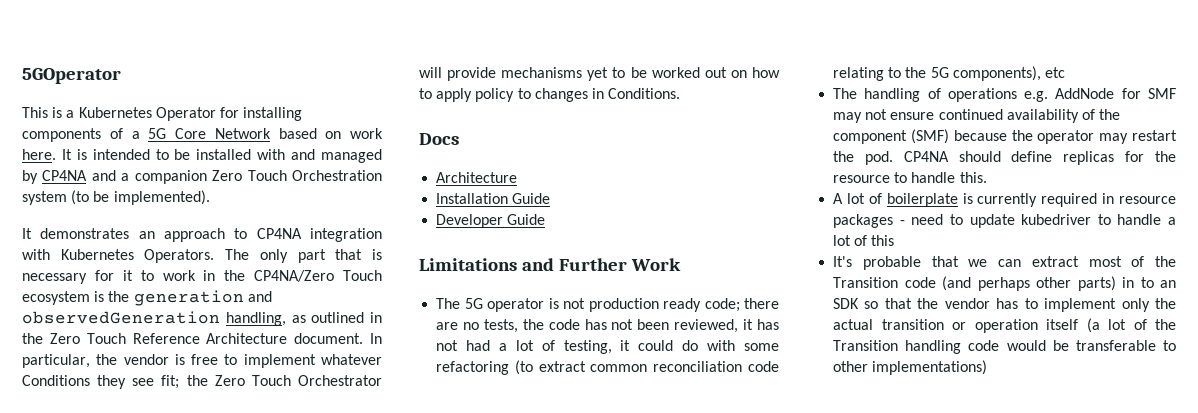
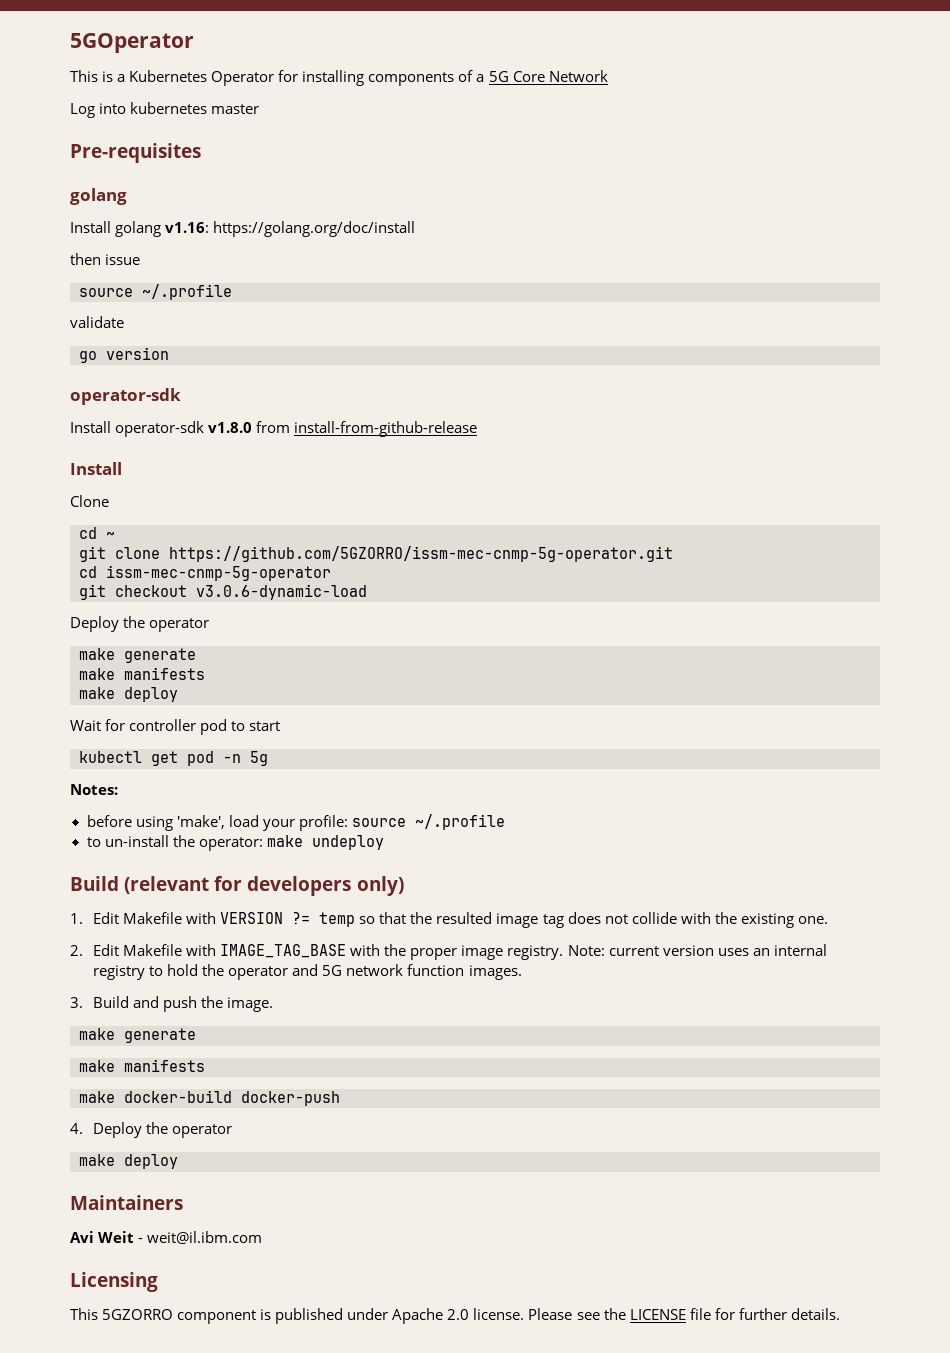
[278,128,383,139] [22,149,382,163] [22,170,382,184] [22,190,210,205] [22,228,382,242] [22,249,383,263] [22,270,382,284] [22,290,272,306] [22,311,382,326] [22,333,382,344] [22,354,382,368] [22,375,382,389] [419,67,780,81] [419,88,681,102] [419,133,459,145] [436,172,518,183] [436,193,551,204] [436,214,546,228] [419,258,681,271] [436,298,779,312] [436,319,779,333] [436,340,779,354] [436,360,779,375] [833,66,1065,81] [833,88,1176,102] [833,109,1121,123] [833,129,1177,144] [833,151,1176,165] [833,172,987,183] [833,193,1176,207] [833,214,1176,228] [833,235,895,246] [833,256,1176,270] [833,276,1176,291] [833,298,1176,312] [833,318,1176,333] [833,340,1176,354] [833,360,988,375] based on work here. It is intended to be installed with and managed by CP4NA and a companion Zero Touch Orchestration system (to be implemented). // It demonstrates an approach to CP4NA integration with Kubernetes Operators. The only part that is necessary for it to work in the CP4NA/Zero Touch ecosystem is the generation and observedGeneration handling, as outlined in the Zero Touch Reference Architecture document. In particular, the vendor is free to implement whatever Conditions they see fit; the Zero Touch Orchestrator will provide mechanisms yet to be worked out on how to apply policy to changes in Conditions. // Docs // Architecture // Installation Guide // Developer Guide // Limitations and Further Work // The 5G operator is not production ready code; there are no tests, the code has not been reviewed, it has not had a lot of testing, it could do with some refactoring (to extract common reconciliation code relating to the 5G components), etc // The handling of operations e.g. AddNode for SMF may not ensure continued availability of the component (SMF) because the operator may restart the pod. CP4NA should define replicas for the resource to handle this. // A lot of boilerplate is currently required in resource packages - need to update kubedriver to handle a lot of this // It's probable that we can extract most of the Transition code (and perhaps other parts) in to an SDK so that the vendor has to implement only the actual transition or operation itself (a lot of the Transition handling code would be transferable to other implementations) -> [70,102,260,118] [70,143,201,163] [70,188,127,205] [70,221,416,237] [70,253,141,265] [79,284,232,300] [70,316,124,328] [79,347,169,363] [70,388,181,405] [70,421,478,437] [70,462,122,475] [70,495,109,507] [79,527,115,539] [79,546,673,562] [79,565,331,581] [79,584,367,600] [70,616,210,632] [79,648,196,663] [79,667,205,680] [79,687,178,702] [70,719,281,735] [79,751,268,766] [70,784,118,795] [86,814,505,831] [86,835,384,851] [70,876,404,896] [70,912,828,928] [70,944,827,960] [93,964,522,980] [70,996,274,1012] [79,1028,196,1043] [79,1059,205,1072] [79,1090,340,1106] [70,1122,233,1138] [79,1154,178,1169] [70,1195,183,1210] [70,1231,263,1244] [70,1272,158,1292] [70,1308,840,1324] // Log into kubernetes master // Pre-requisites // golang // Install golang v1.16: https://golang.org/doc/install // then issue // source ~/.profile // validate // go version // operator-sdk // Install operator-sdk v1.8.0 from install-from-github-release // Install // Clone // cd ~ // git clone https://github.com/5GZORRO/issm-mec-cnmp-5g-operator.git // cd issm-mec-cnmp-5g-operator // git checkout v3.0.6-dynamic-load // Deploy the operator // make generate // make manifests // make deploy // Wait for controller pod to start // kubectl get pod -n 5g // Notes: // before using 'make', load your profile: source ~/.profile // to un-install the operator: make undeploy // Build (relevant for developers only) // 1. Edit Makefile with VERSION ?= temp so that the resulted image tag does not collide with the existing one. // 2. Edit Makefile with IMAGE_TAG_BASE with the proper image registry. Note: current version uses an internal registry to hold the operator and 5G network function images. // 3. Build and push the image. // make generate // make manifests // make docker-build docker-push // 4. Deploy the operator // make deploy // Maintainers // Avi Weit - weit@il.ibm.com // Licensing // This 5GZORRO component is published under Apache 2.0 license. Please see the LICENSE file for further details.

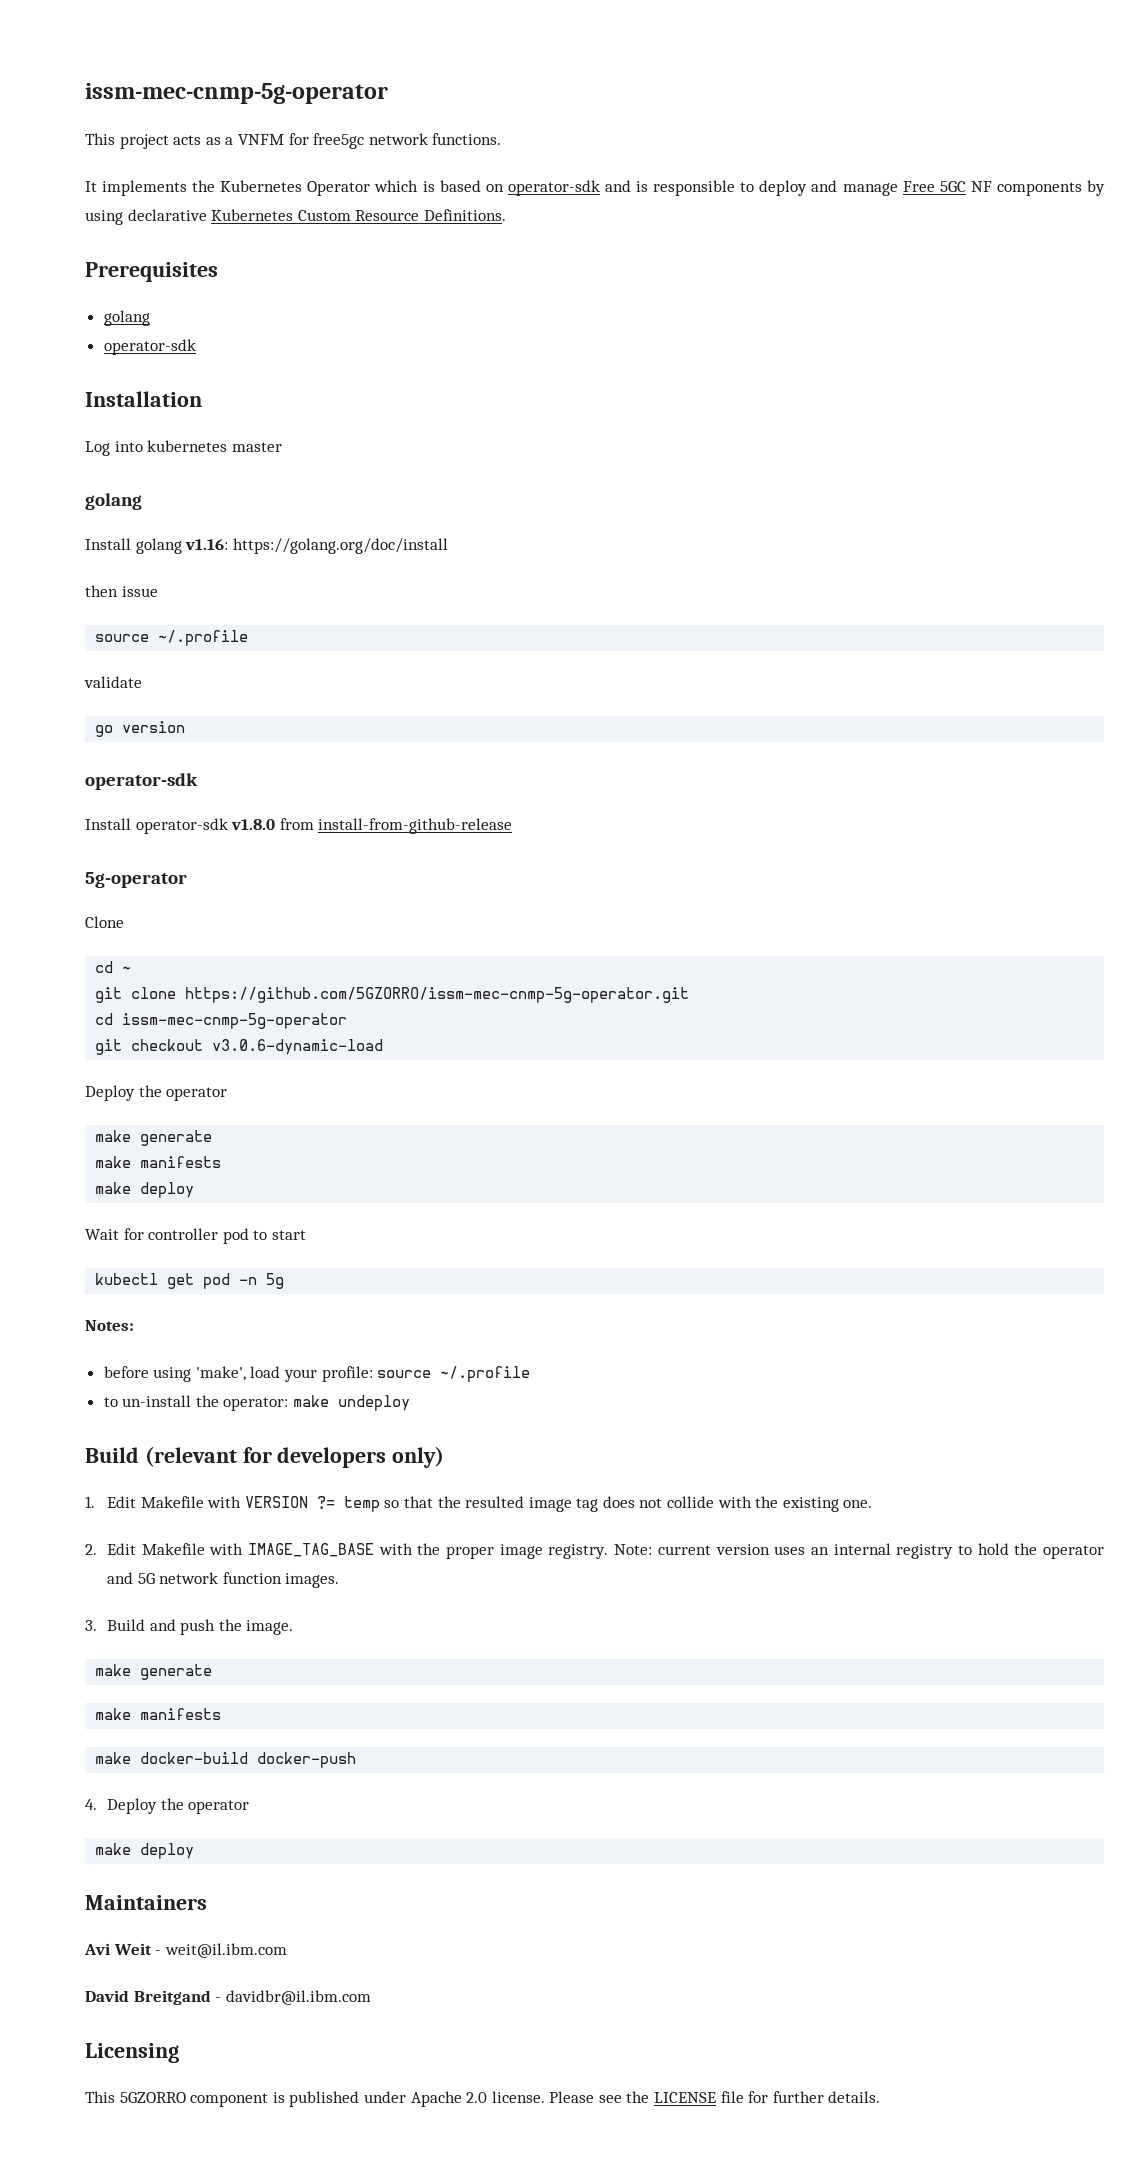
[70,33,194,53] [70,70,608,86] 5GOperator // This is a Kubernetes Operator for installing components of a 5G Core Network -> [85,83,388,104] [85,133,502,149] [85,180,1105,196] [85,209,506,225] [85,262,218,282] [103,310,150,326] [103,339,196,355] [85,391,202,407] issm-mec-cnmp-5g-operator // This project acts as a VNFM for free5gc network functions. // It implements the Kubernetes Operator which is based on operator-sdk and is responsible to deploy and manage Free 5GC NF components by using declarative Kubernetes Custom Resource Definitions. // Prerequisites // golang // operator-sdk // Installation
[70,143,201,163] // Pre-requisites -> (282, 447) none
[70,462,122,475] Install -> [85,872,187,888] 5g-operator
(263, 1237) none -> [85,1990,371,2005] // David Breitgand - davidbr@il.ibm.com

